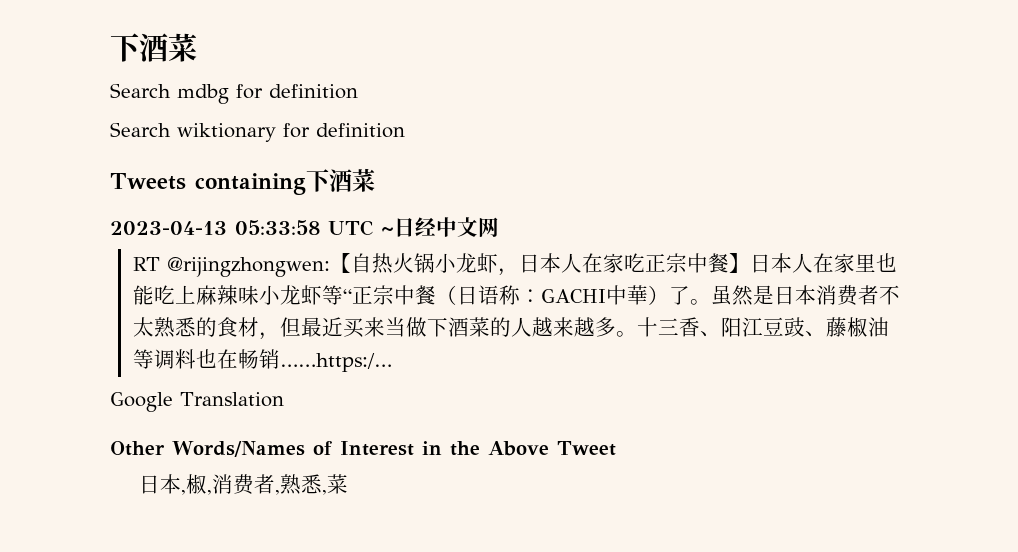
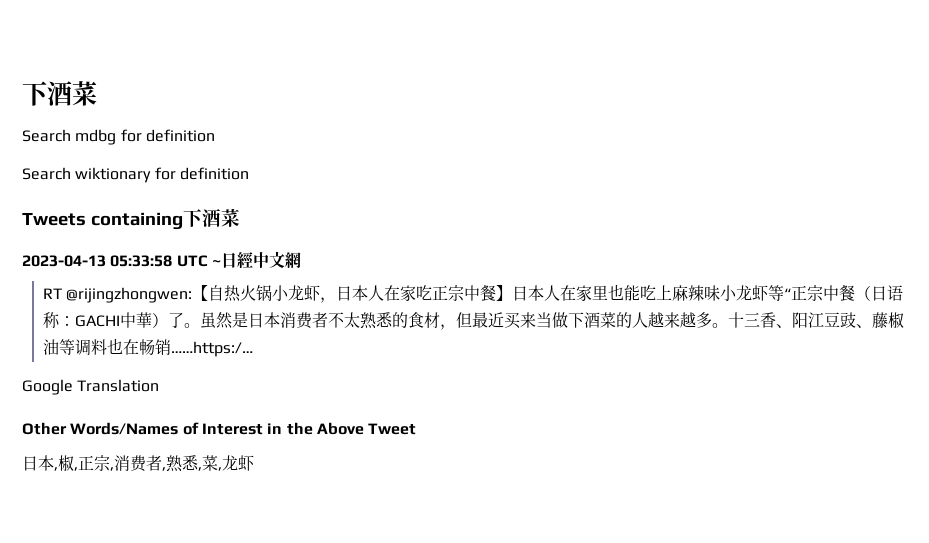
[415,217,499,237] 经中文网 -> [236,251,301,269] 經中文網
(213, 492) none -> [78,455,114,471] 正宗,
(349, 484) none -> [218,455,254,471] ,龙虾

